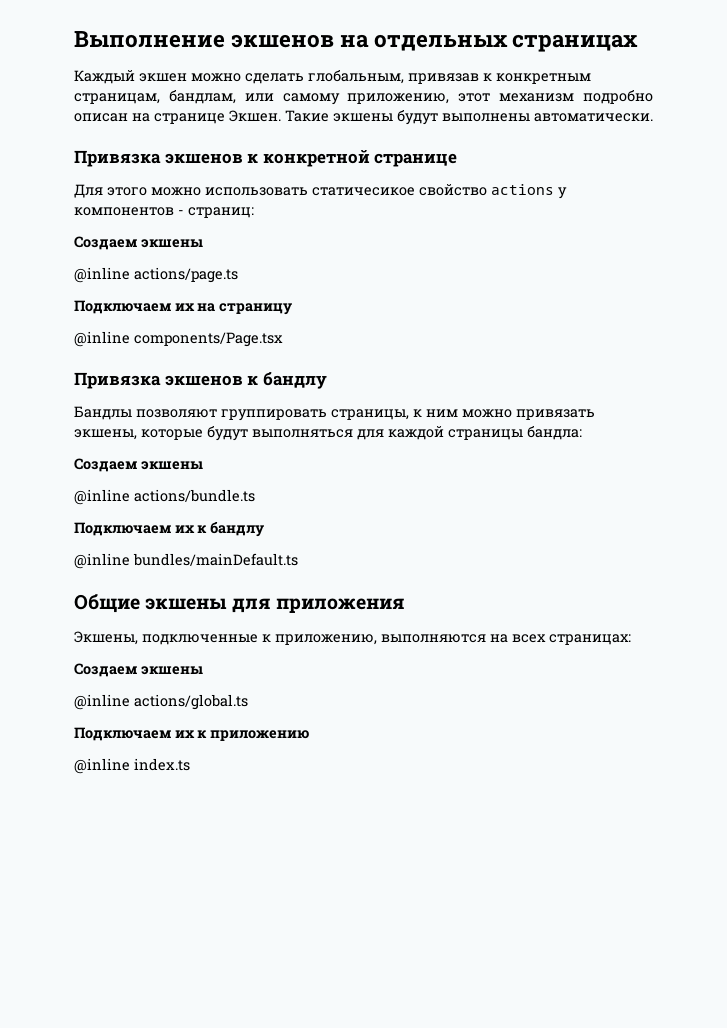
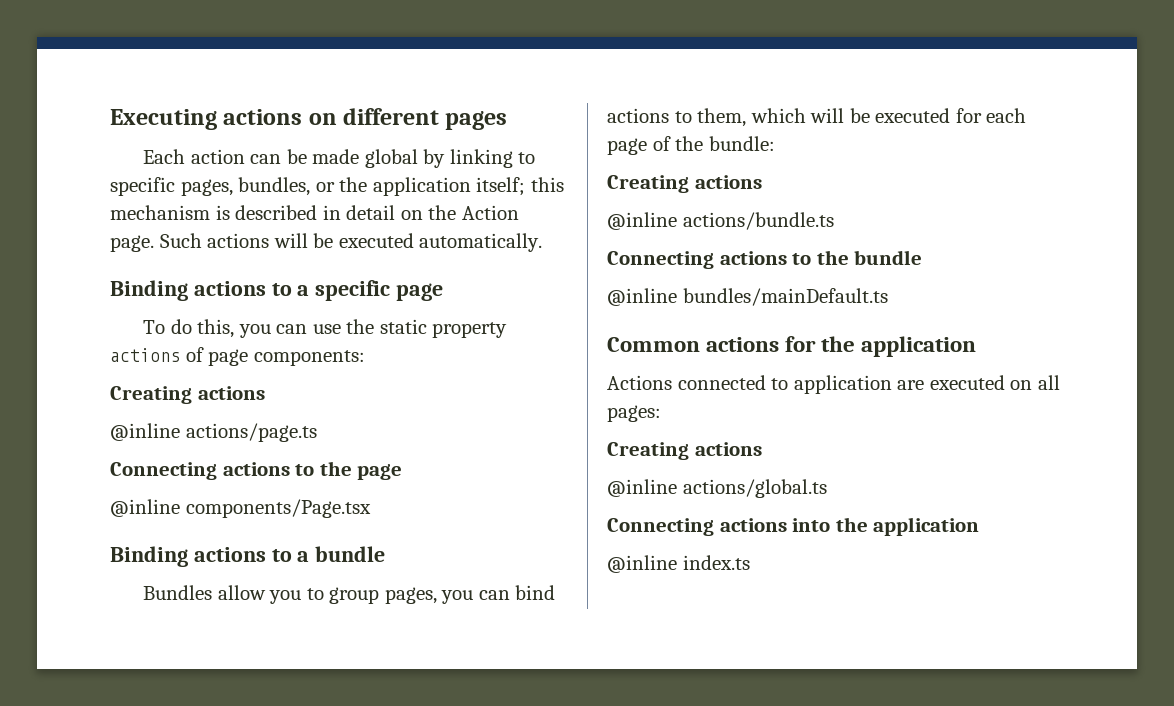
[74,31,639,52] [74,70,591,84] [74,90,653,105] [74,110,653,125] [74,150,458,167] [74,184,567,199] [74,207,254,218] [74,236,203,250] [74,267,238,283] [74,300,292,315] [74,331,283,347] [74,372,327,389] [74,406,595,421] [74,426,582,441] [74,458,203,472] [74,489,255,505] [74,521,264,537] [74,553,298,569] [74,594,405,613] [74,631,631,645] [74,663,203,677] [74,694,248,710] [74,727,309,741] Выполнение экшенов на отдельных страницах // Каждый экшен можно сделать глобальным, привязав к конкретным страницам, бандлам, или самому приложению, этот механизм подробно описан на странице Экшен. Такие экшены будут выполнены автоматически. // Привязка экшенов к конкретной странице // Для этого можно использовать статичесикое свойство actions у компонентов - страниц: // Создаем экшены // @inline actions/page.ts // Подключаем их на страницу // @inline components/Page.tsx // Привязка экшенов к бандлу // Бандлы позволяют группировать страницы, к ним можно привязать экшены, которые будут выполняться для каждой страницы бандла: // Создаем экшены // @inline actions/bundle.ts // Подключаем их к бандлу // @inline bundles/mainDefault.ts // Общие экшены для приложения // Экшены, подключенные к приложению, выполняются на всех страницах: // Создаем экшены // @inline actions/global.ts // Подключаем их к приложению -> [110,108,508,130] [143,149,536,168] [110,177,564,196] [110,205,519,220] [110,233,543,252] [110,280,444,301] [143,319,508,338] [110,347,365,366] [110,386,265,404] [110,423,317,442] [110,461,403,480] [110,499,371,518] [110,546,386,567] [143,585,556,604] [607,108,1027,127] [607,136,775,155] [607,175,762,193] [607,212,834,230] [607,250,923,269] [607,288,888,306] [607,336,977,357] [607,375,1060,394] [607,405,661,422] [607,442,762,460] [607,479,827,498] [607,517,980,536] Executing actions on different pages // Each action can be made global by linking to specific pages, bundles, or the application itself; this mechanism is described in detail on the Action page. Such actions will be executed automatically. // Binding actions to a specific page // To do this, you can use the static property actions of page components: // Creating actions // @inline actions/page.ts // Connecting actions to the page // @inline components/Page.tsx // Binding actions to a bundle // Bundles allow you to group pages, you can bind actions to them, which will be executed for each page of the bundle: // Creating actions // @inline actions/bundle.ts // Connecting actions to the bundle // @inline bundles/mainDefault.ts // Common actions for the application // Actions connected to application are executed on all pages: // Creating actions // @inline actions/global.ts // Connecting actions into the application

